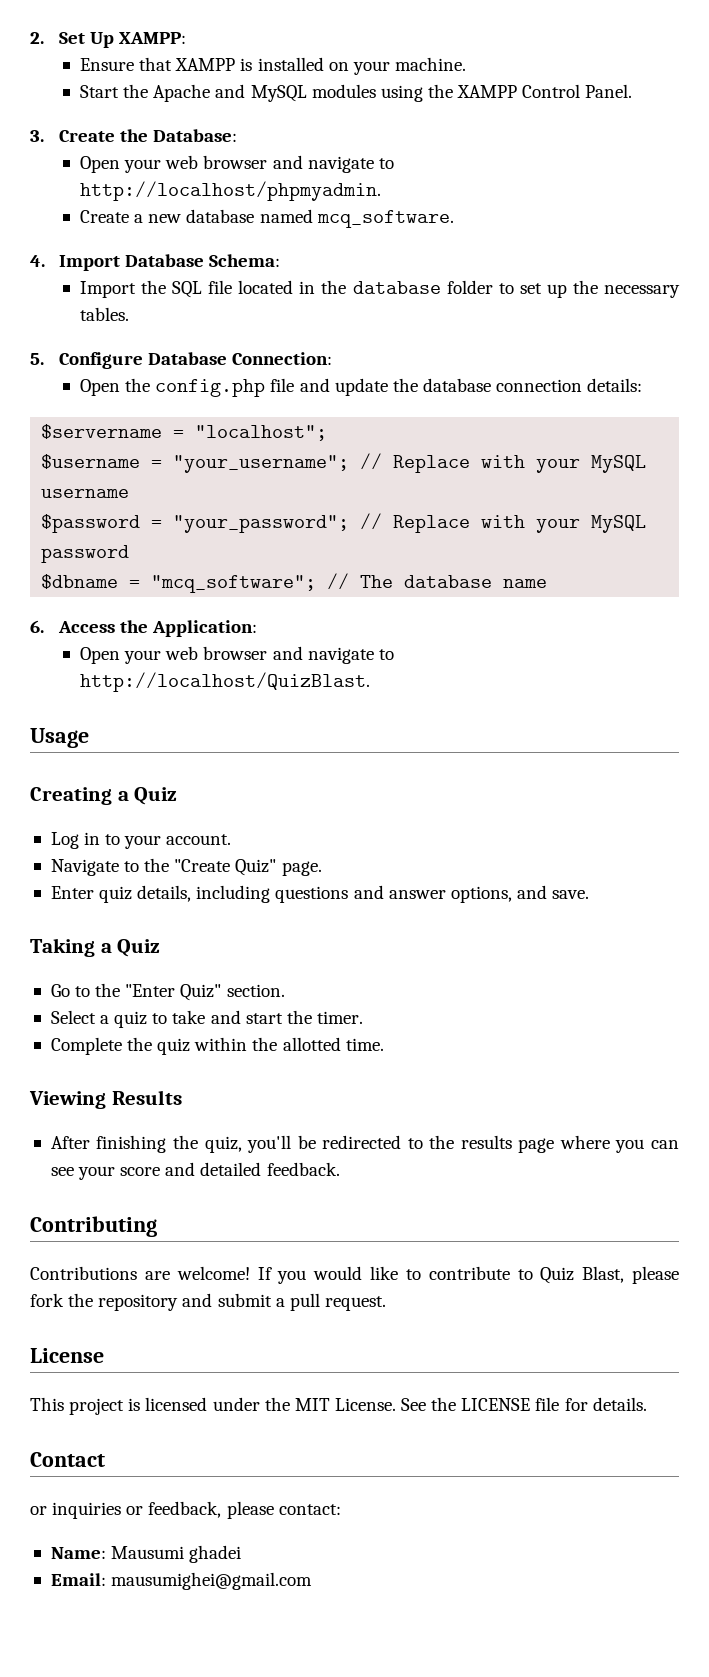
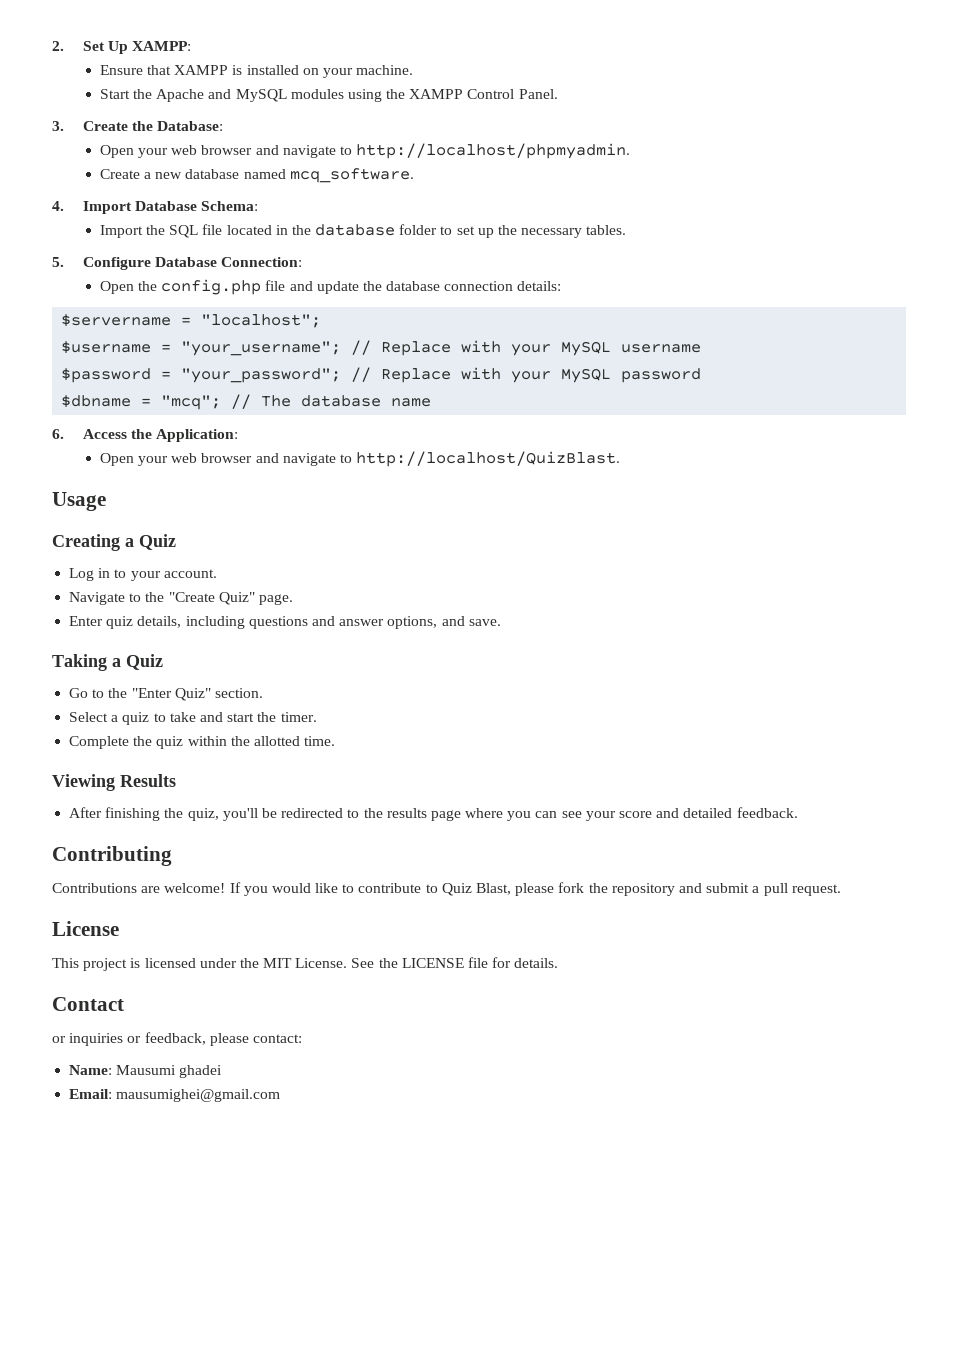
[151,575,317,593] "mcq_software"; -> [161,395,222,410] "mcq";

